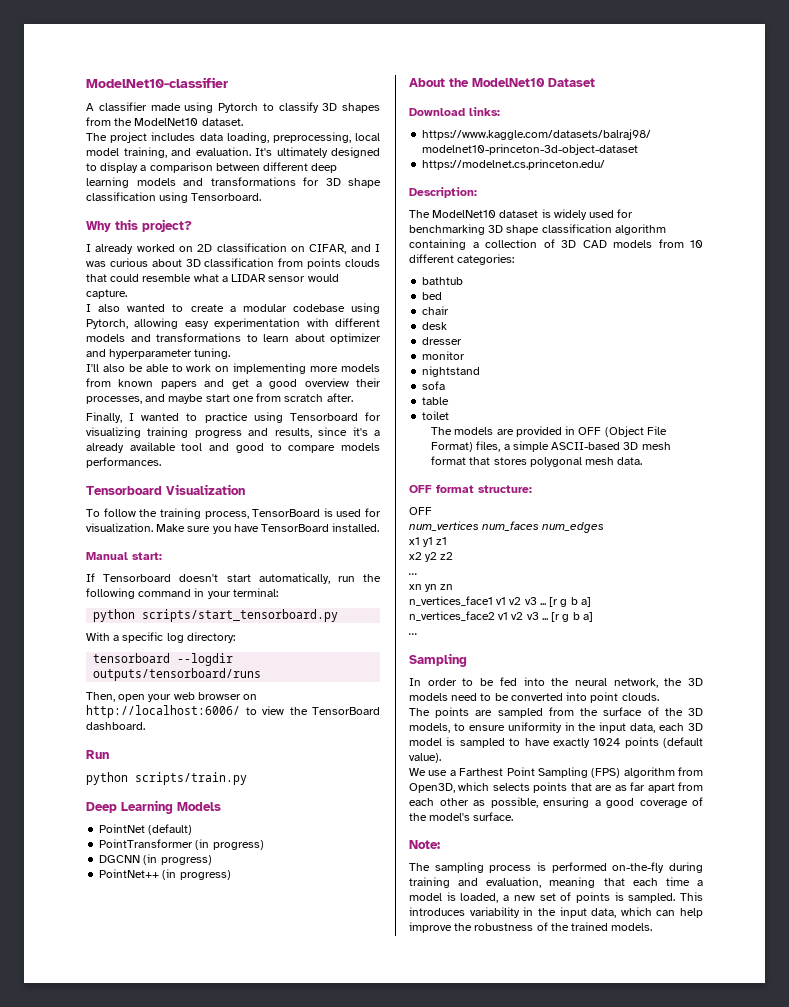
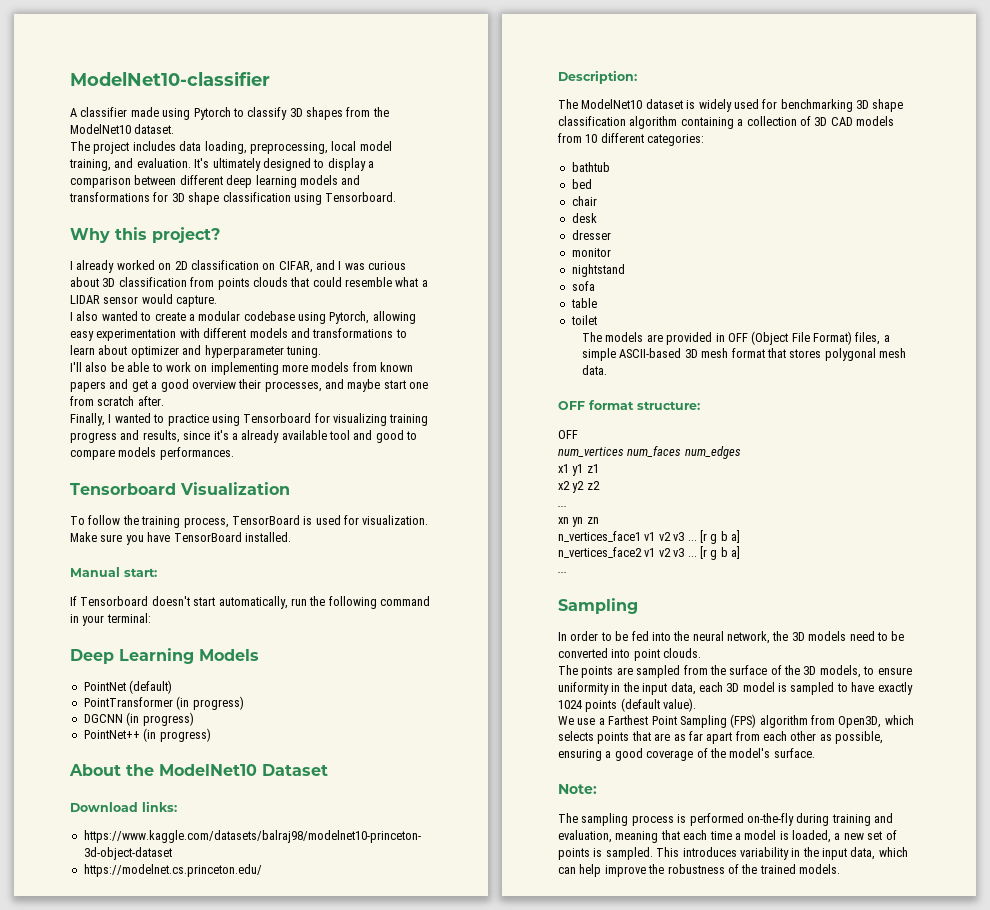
[93,609,339,622] [86,632,235,643] [93,653,234,666] [93,668,262,681] [86,692,258,702] [86,705,380,718] [86,722,145,730] [86,750,109,759] [86,772,247,785] // python scripts/start_tensorboard.py // With a specific log directory: // tensorboard --logdir outputs/tensorboard/runs // Then, open your web browser on http://localhost:6006/ to view the TensorBoard dashboard. // Run // python scripts/train.py -> (151, 618) none

